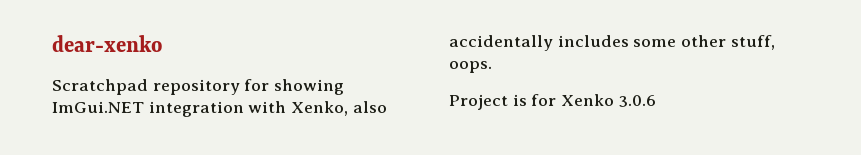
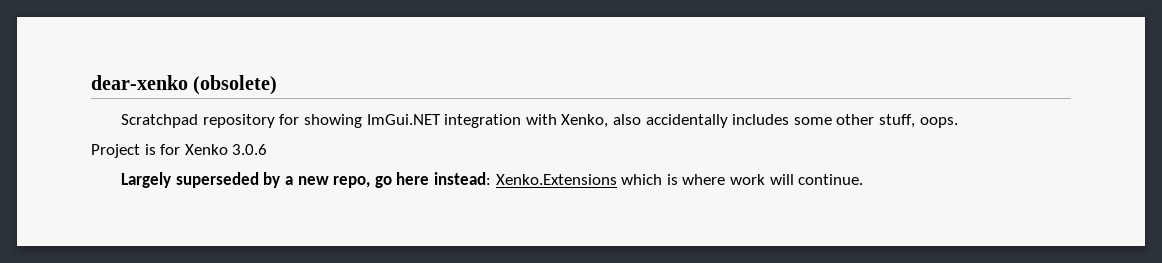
(162, 43) none -> [193,75,278,95] (obsolete)
(656, 101) none -> [121,172,864,188] // Largely superseded by a new repo, go here instead: Xenko.Extensions which is where work will continue.

